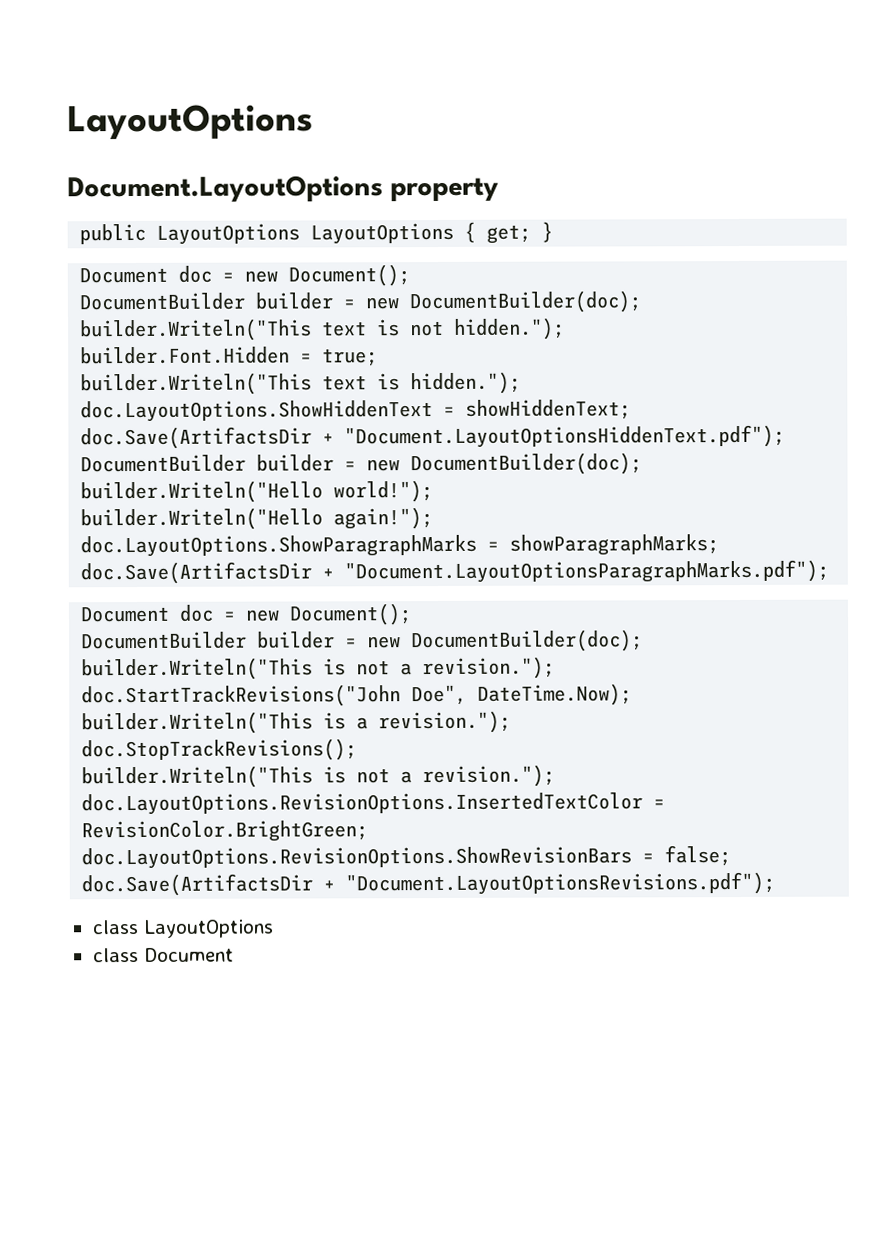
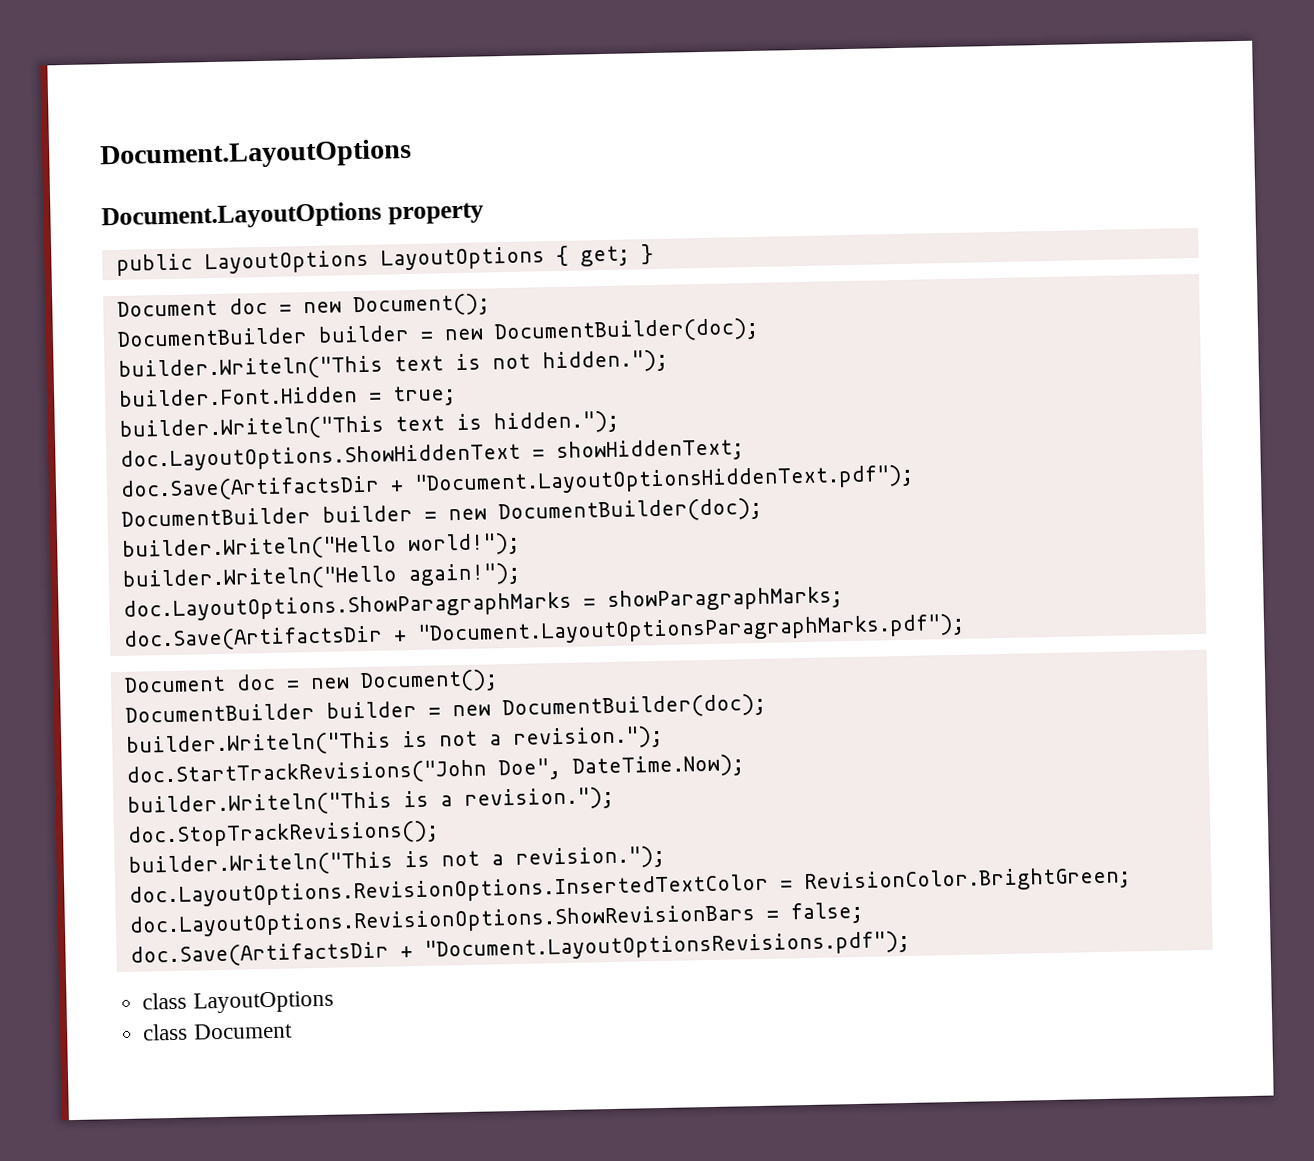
[67,104,313,140] LayoutOptions -> [99,138,412,171] Document.LayoutOptions

